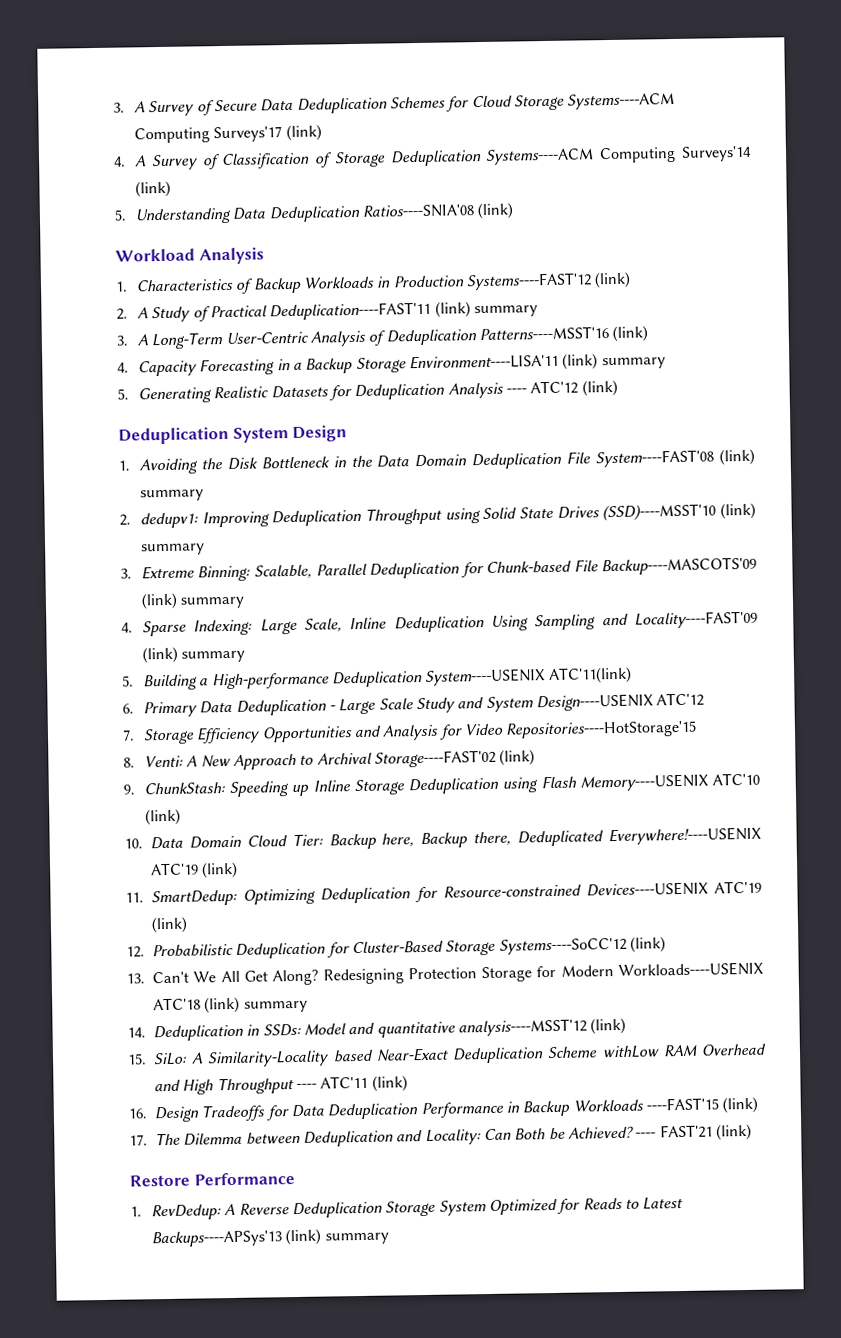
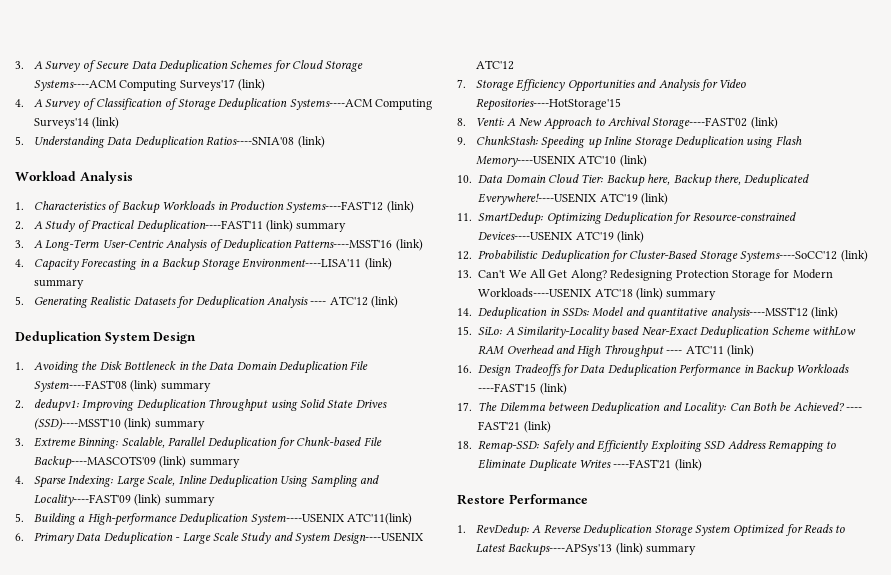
(752, 1132) none -> [457,440,837,453] [478,459,702,472] // 18. Remap-SSD: Safely and Efficiently Exploiting SSD Address Remapping to Eliminate Duplicate Writes ----FAST'21 (link)

